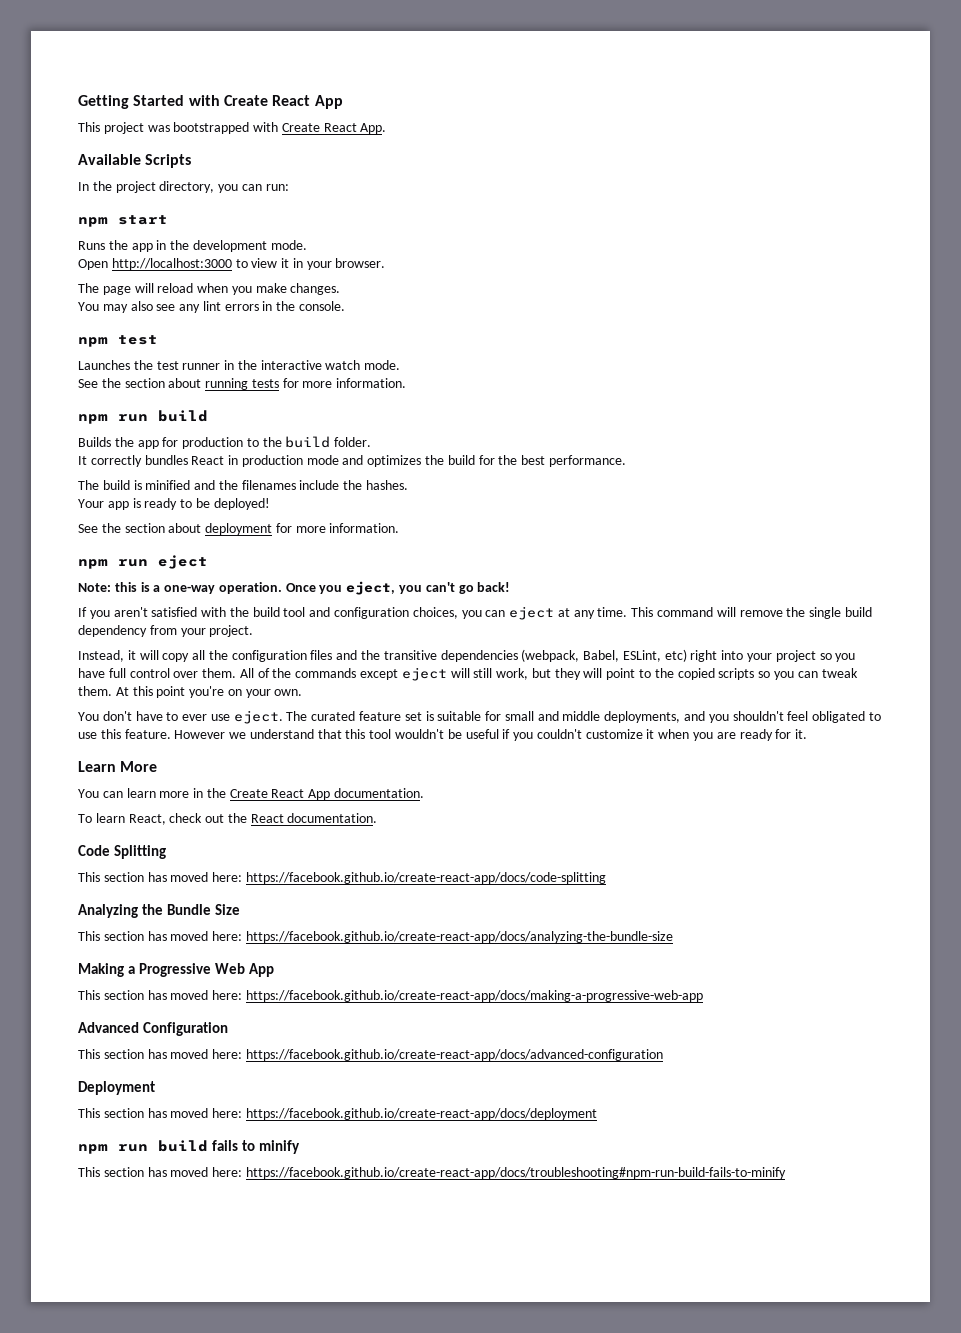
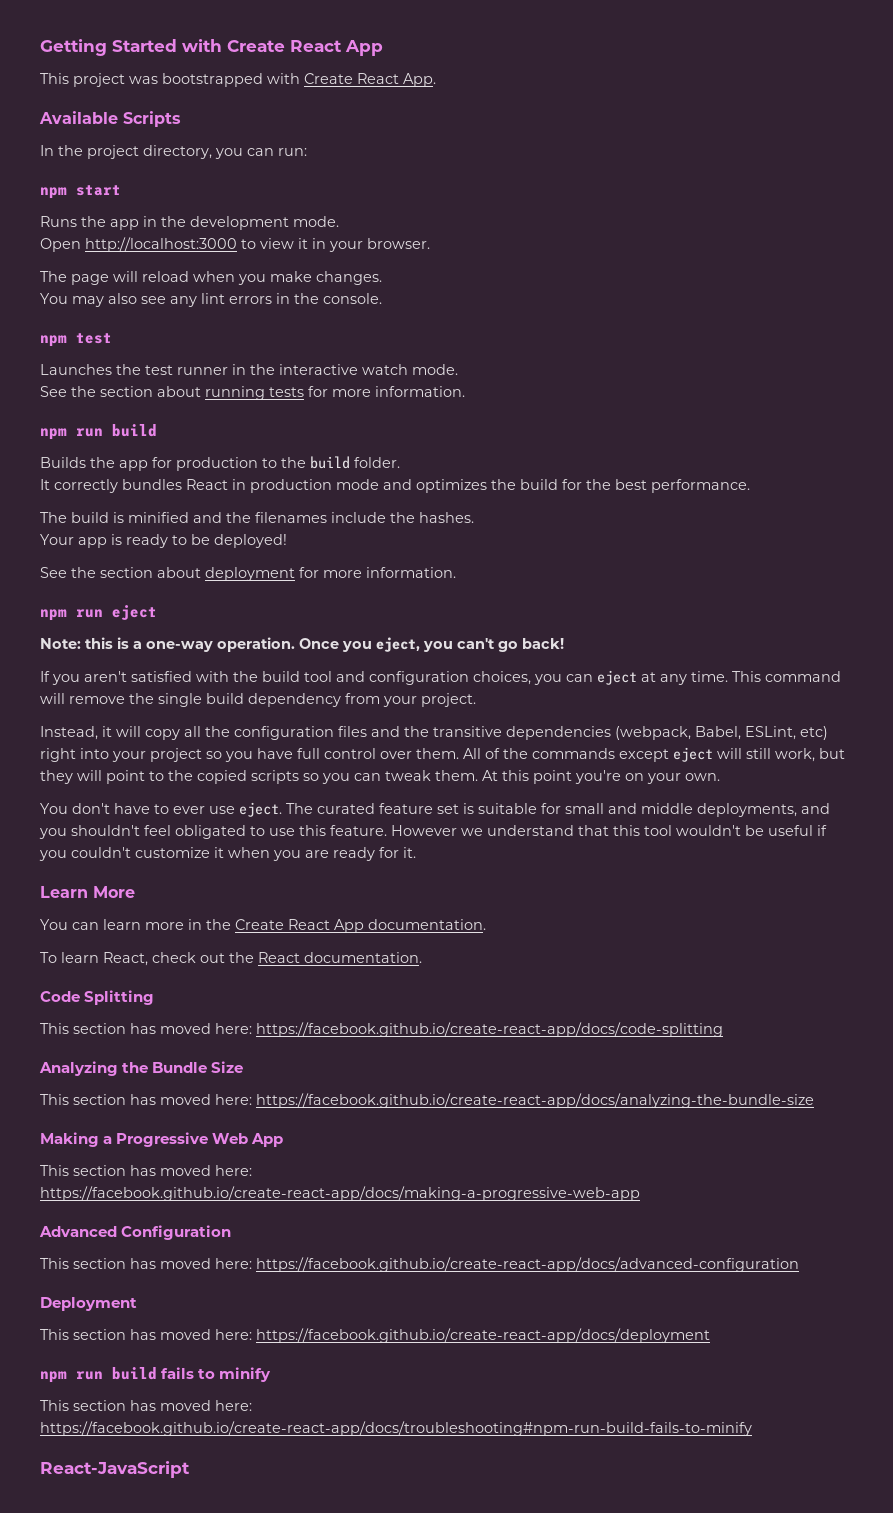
(786, 1173) none -> [40,1461,190,1478] // React-JavaScript

